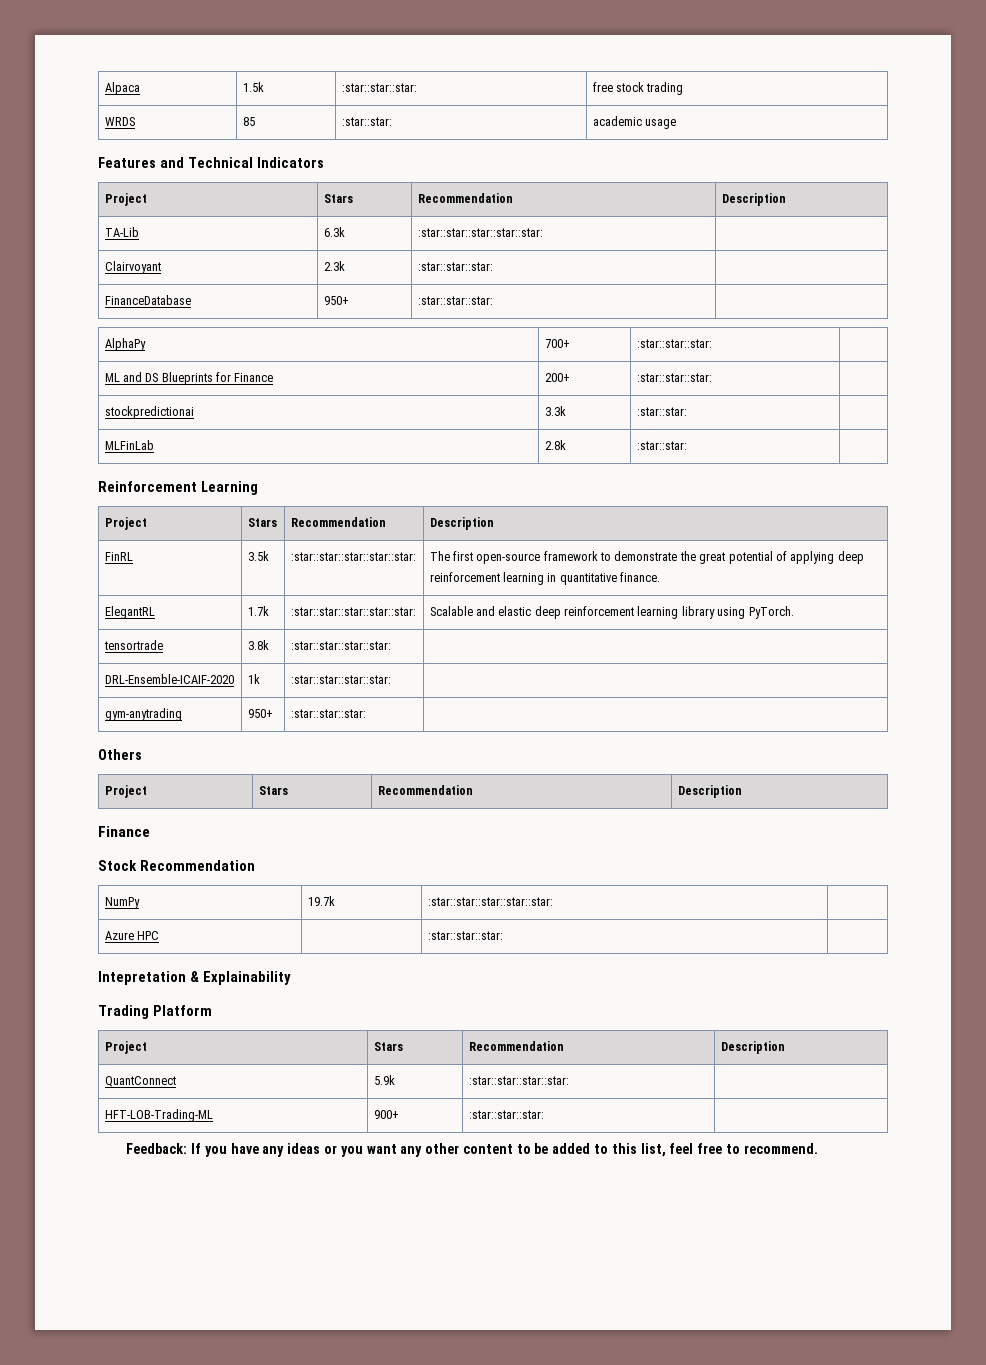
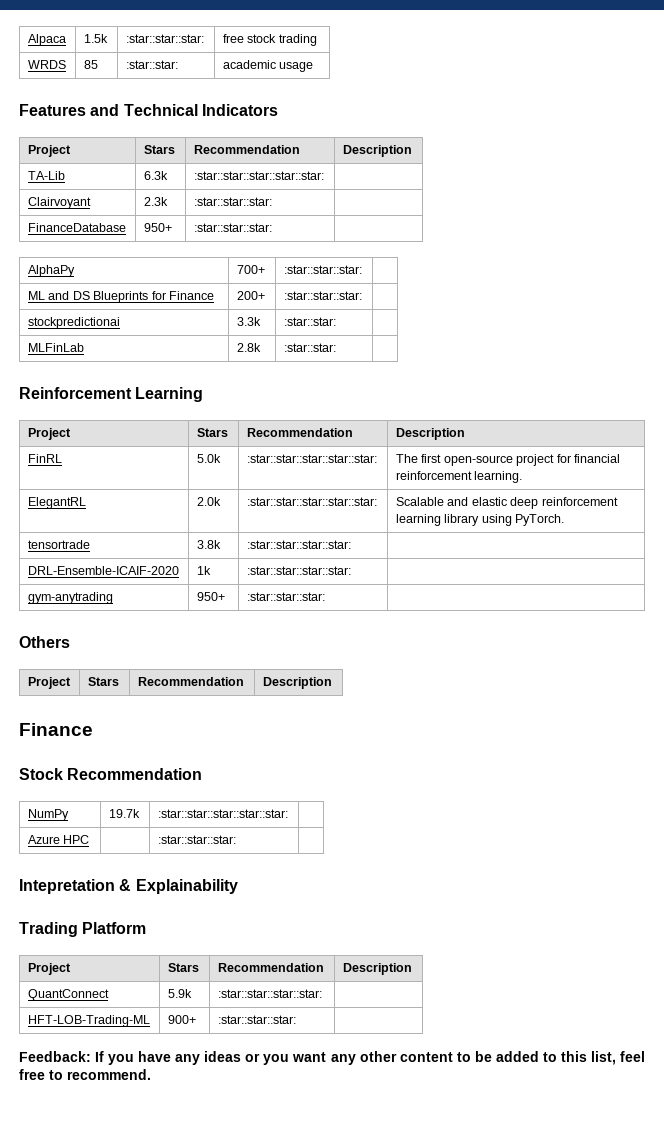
[247,551,269,561] 3.5k -> [196,454,221,463] 5.0k
[543,551,864,564] [429,572,661,585] framework to demonstrate the great potential of applying deep reinforcement learning in quantitative finance. -> [516,454,620,466] [395,471,523,483] project for financial reinforcement learning.
[247,606,269,616] 1.7k -> [196,497,221,506] 2.0k

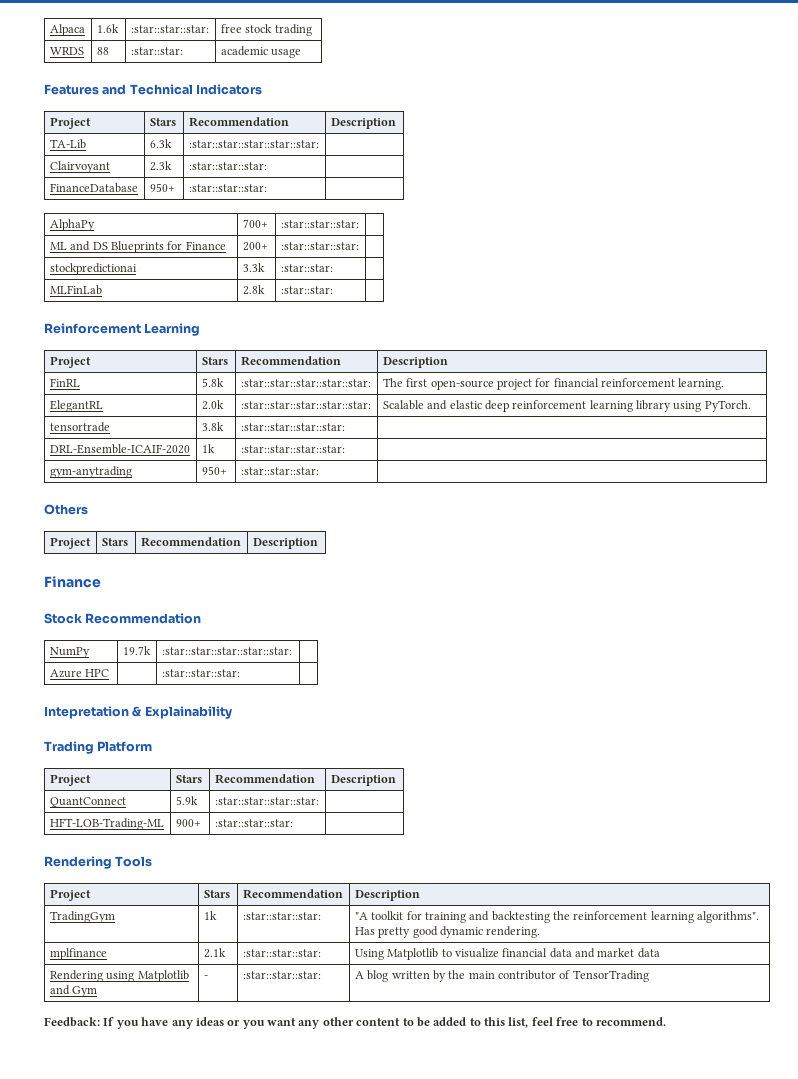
[83,34,108,43] 1.5k -> [96,24,119,33] 1.6k
[83,60,98,69] 85 -> [96,47,109,55] 88
[196,454,221,463] 5.0k -> [201,378,224,387] 5.8k
(296, 1019) none -> [44,856,153,869] [49,889,91,901] [203,890,230,898] [242,889,343,899] [354,890,420,901] [49,911,115,923] [203,911,217,920] [242,912,321,920] [354,911,760,923] [354,926,541,938] [49,948,107,960] [203,948,226,958] [242,949,321,957] [354,948,660,960] [49,970,189,982] [49,985,98,997] [203,975,208,979] [242,971,321,979] [354,970,649,982] // Rendering Tools // Project | Stars | Recommendation | Description // TradingGym | 1k | :star::star::star: | "A toolkit for training and backtesting the reinforcement learning algorithms". Has pretty good dynamic rendering. // mplfinance | 2.1k | :star::star::star: | Using Matplotlib to visualize financial data and market data // Rendering using Matplotlib and Gym | - | :star::star::star: | A blog written by the main contributor of TensorTrading

